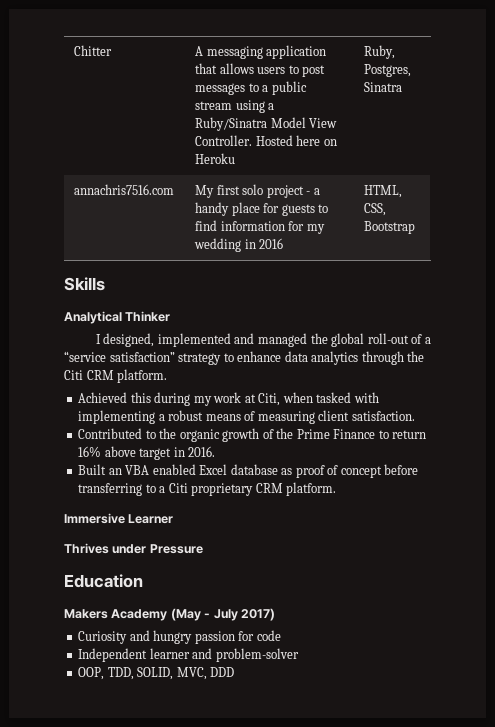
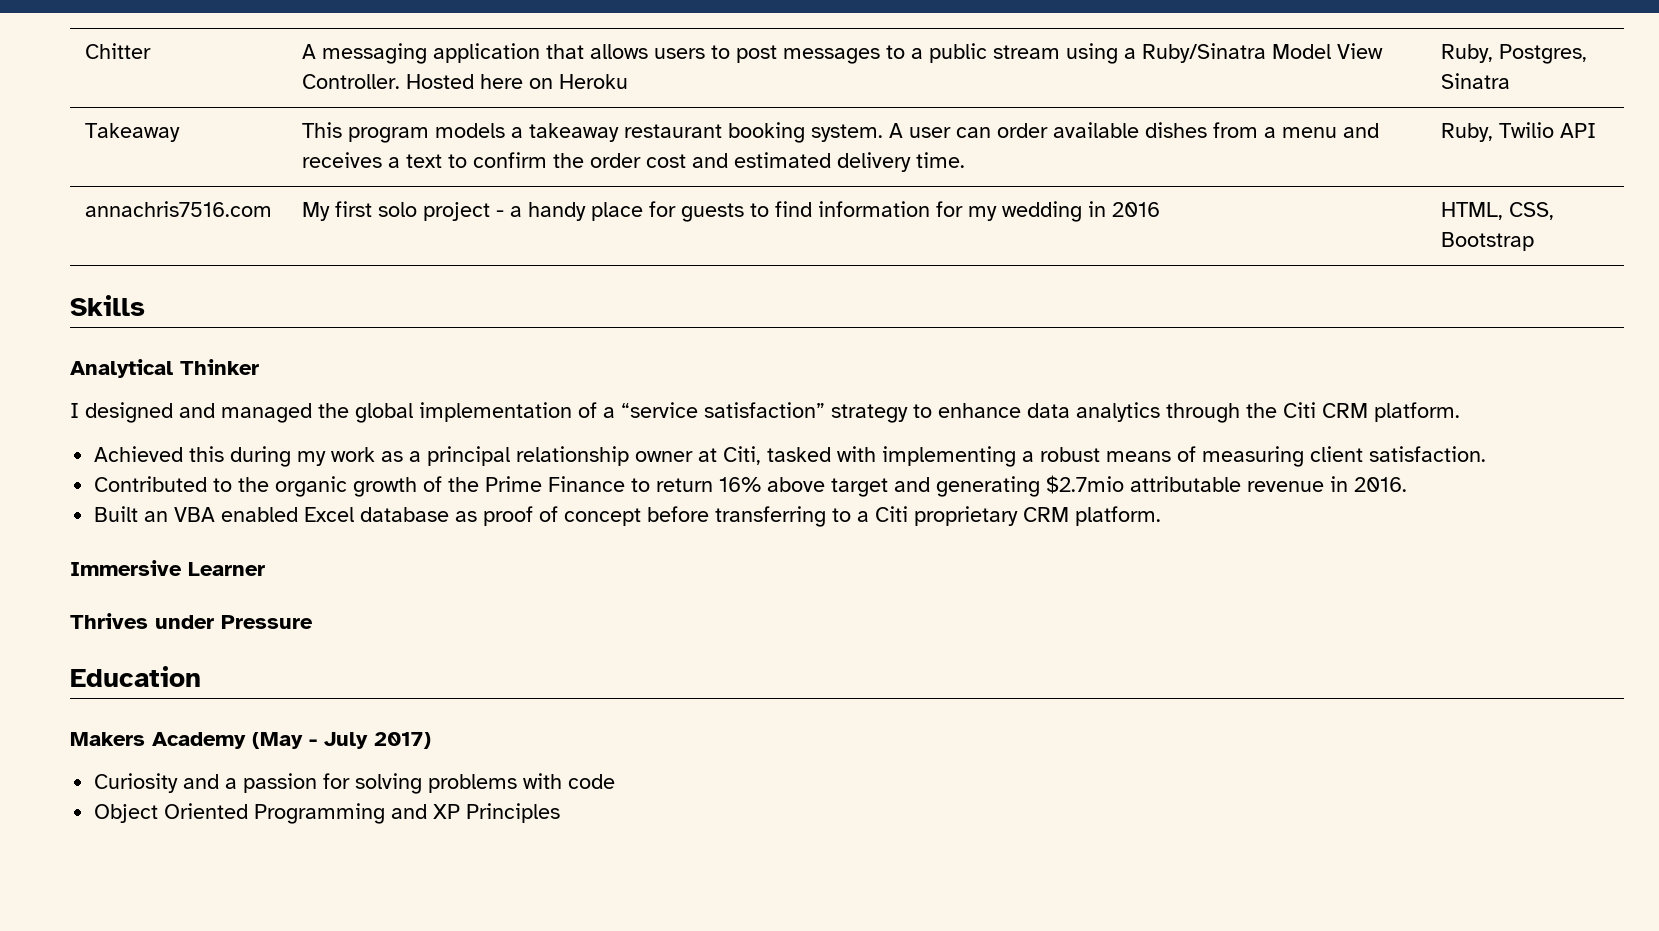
(403, 87) none -> [84,123,180,142] [301,122,1379,143] [301,152,965,172] [1440,122,1596,142] // Takeaway | This program models a takeaway restaurant booking system. A user can order available dishes from a menu and receives a text to confirm the order cost and estimated delivery time. | Ruby, Twilio API
[103,333,231,347] designed, implemented -> [85,402,173,423] designed
[367,333,409,344] roll-out -> [419,402,572,422] implementation
(242, 397) none -> [381,446,694,466] as a principal relationship owner
[282,392,313,403] when -> (762, 455) none
(172, 454) none -> [894,475,1325,497] and generating $2.7mio attributable revenue
[153,630,193,644] hungry -> [225,778,238,789] a
[256,630,281,641] [78,648,299,662] [78,667,235,680] code // Independent learner and problem-solver // OOP, TDD, SOLID, MVC, DDD -> [355,773,616,794] [94,803,561,824] solving problems with code // Object Oriented Programming and XP Principles

